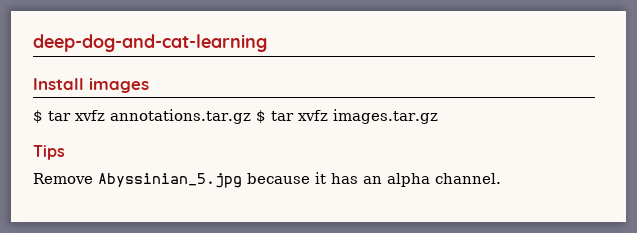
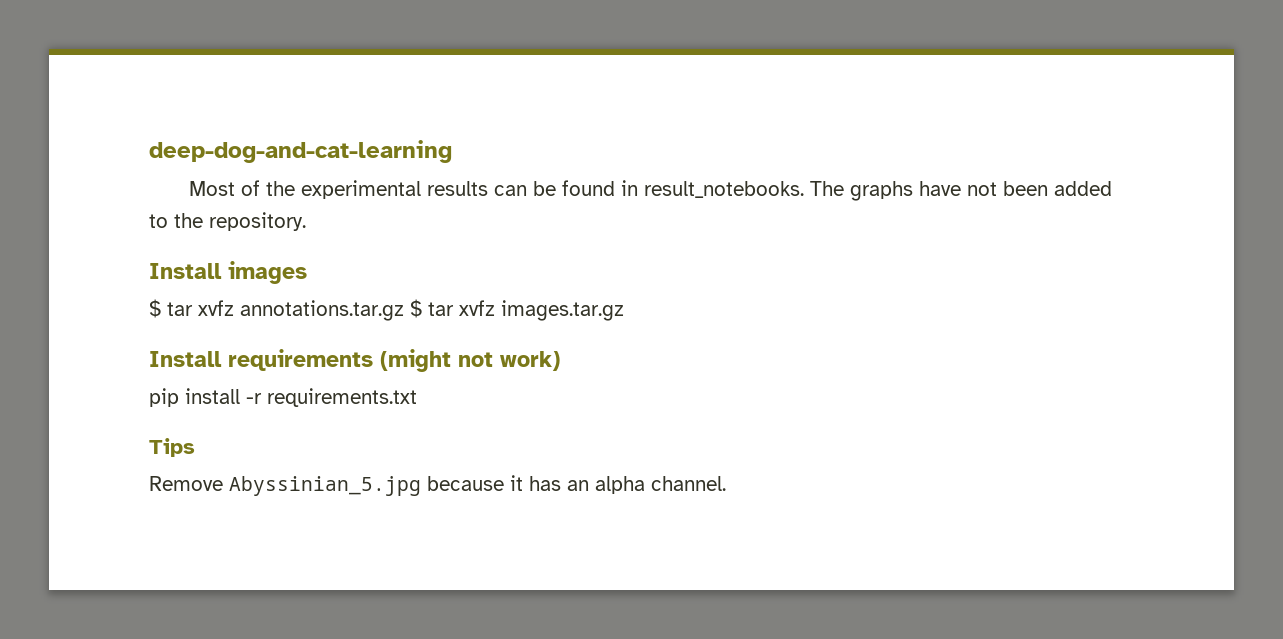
(267, 43) none -> [188,180,1112,201] [149,212,306,231] // Most of the experimental results can be found in result_notebooks. The graphs have not been added to the repository.
(438, 116) none -> [149,349,560,372] [149,388,417,407] // Install requirements (might not work) // pip install -r requirements.txt

